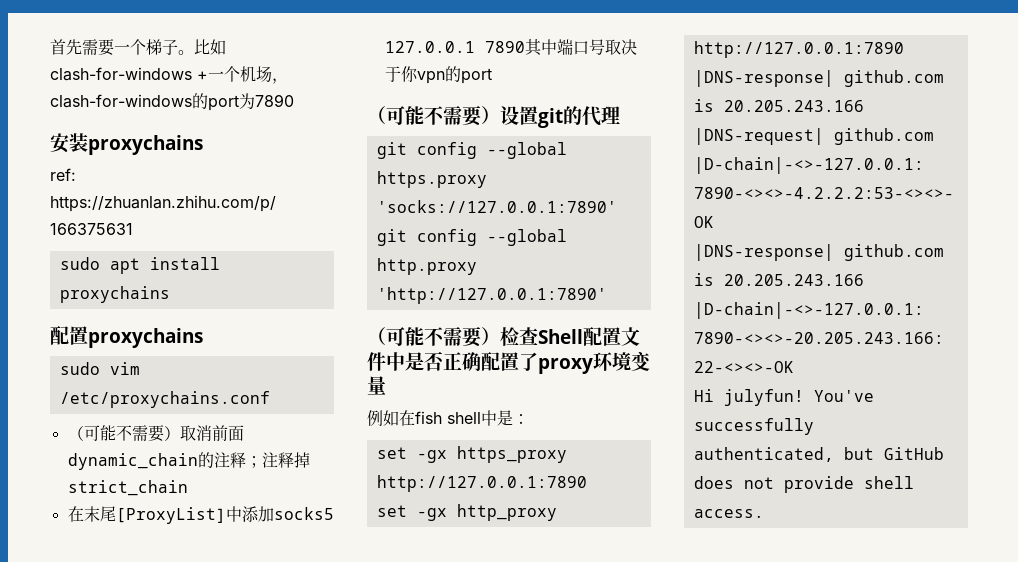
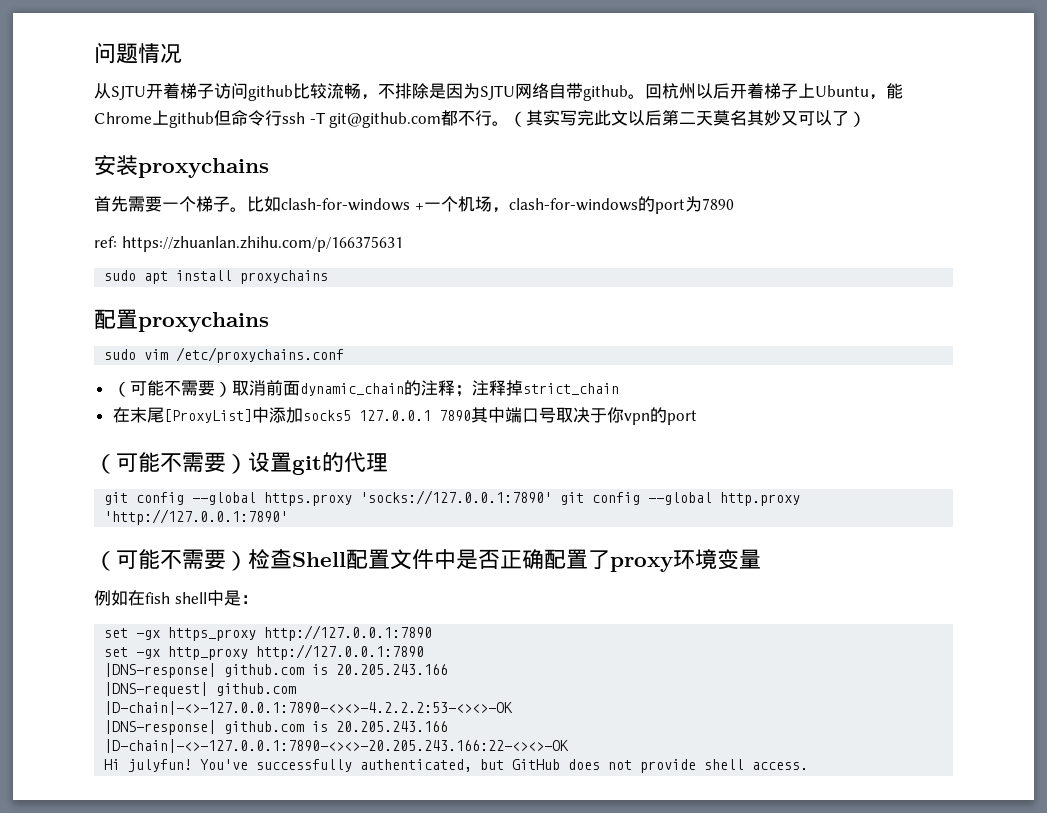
(50, 47) none -> [94,42,182,64] [94,83,903,101] [94,110,867,128] [94,155,269,178] 问题情况 // 从SJTU开着梯子访问github比较流畅，不排除是因为SJTU网络自带github。回杭州以后开着梯子上Ubuntu，能Chrome上github但命令行ssh -T git@github.com都不行。（其实写完此文以后第二天莫名其妙又可以了） // 安装proxychains //
[50,133,203,155] // 安装proxychains -> (734, 204) none

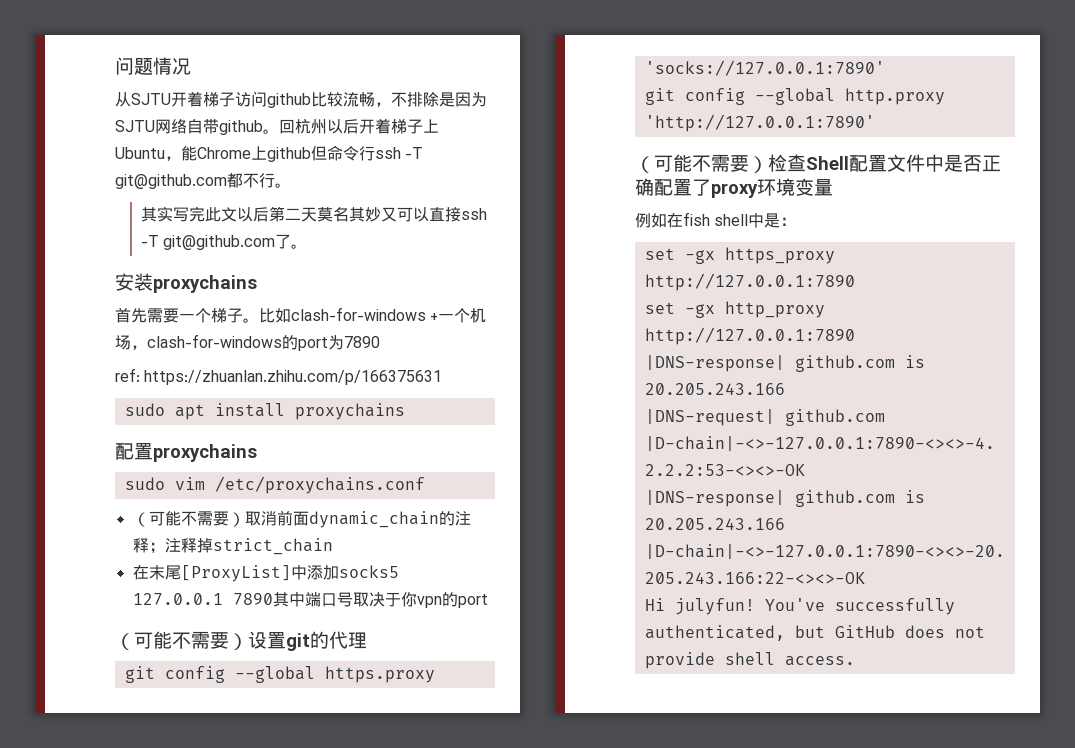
[509,111,527,127] （ -> (291, 185) //
[832,111,867,127] 了） -> [429,207,488,222] [141,234,308,250] 直接ssh -T git@github.com了。
(553, 497) none -> (885, 68) //

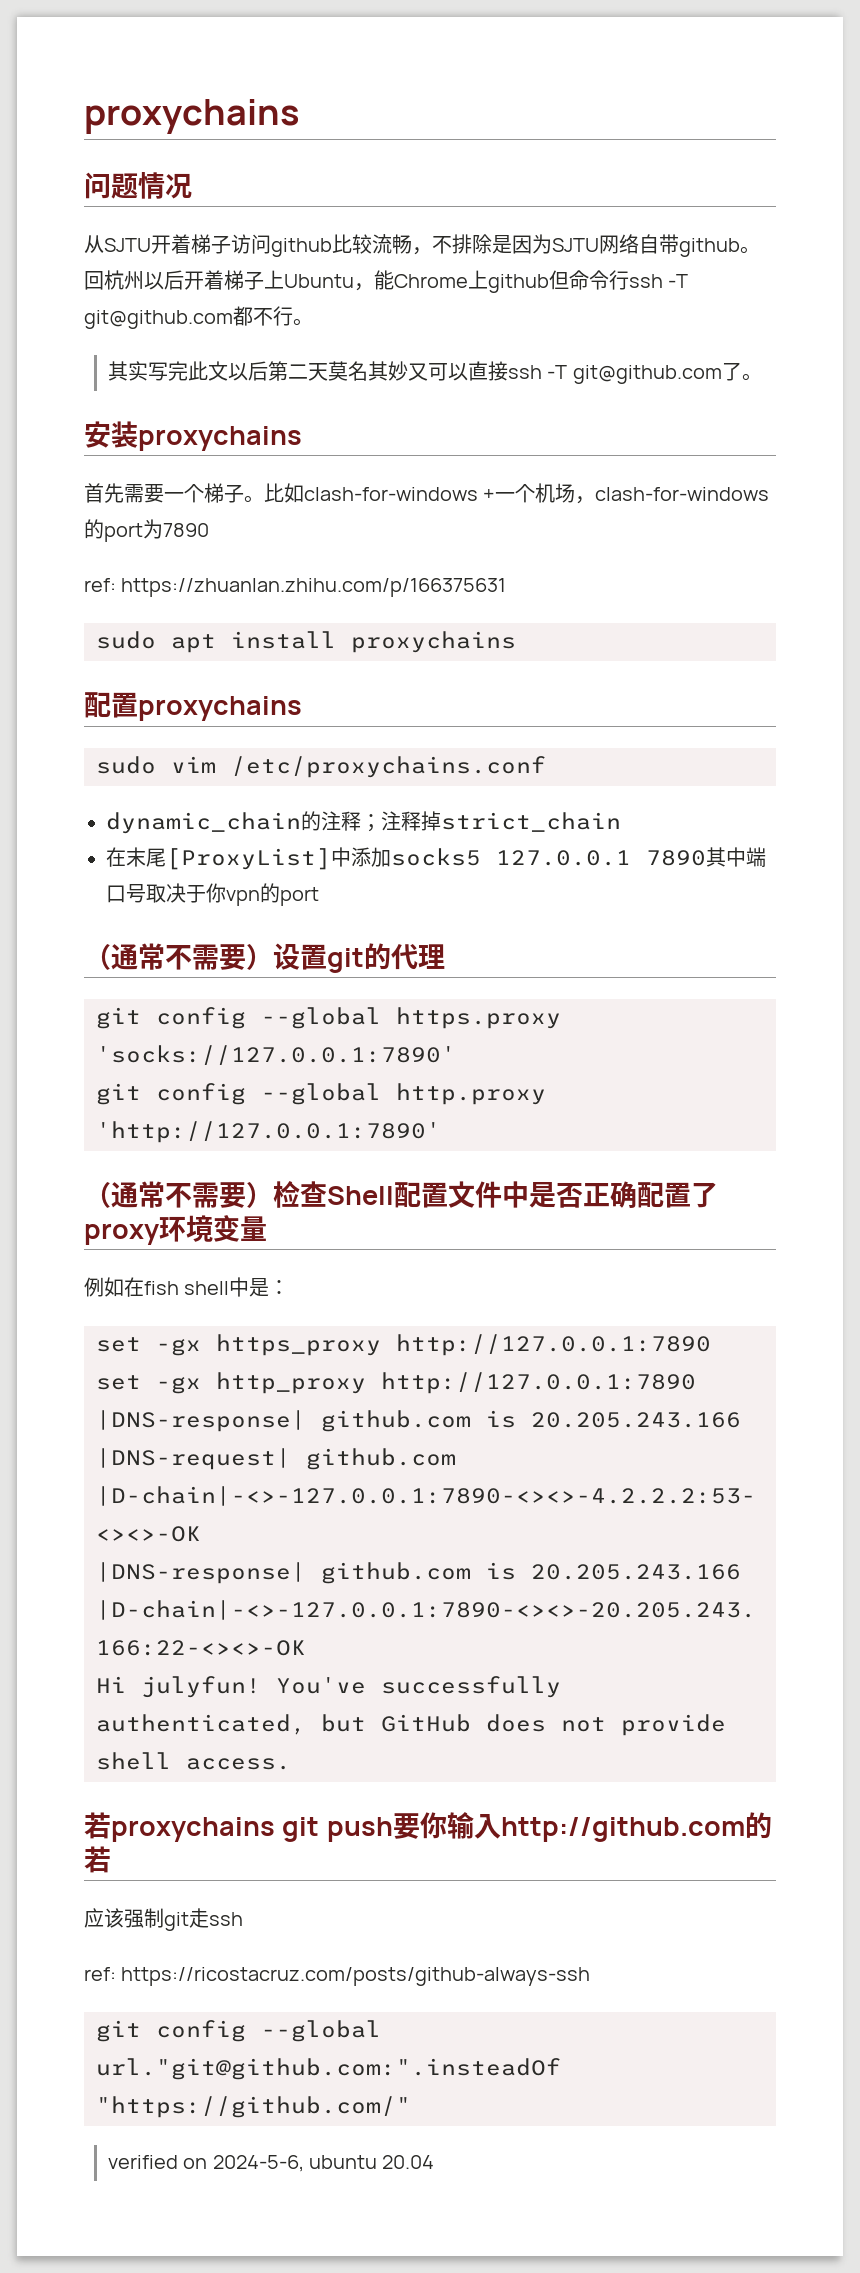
(115, 66) none -> [84,99,300,134] proxychains //
[132,510,309,527] （可能不需要）取消前面 -> (546, 767) none
[134,631,172,649] 可能 -> [111,943,165,970] 通常
[654,154,692,172] 可能 -> [111,1181,165,1208] 通常
(855, 661) none -> [84,1812,772,1842] [84,1846,111,1873] [84,1908,243,1931] [84,1967,591,1986] [96,2020,381,2042] [96,2058,561,2080] [96,2096,411,2118] [107,2155,435,2172] // 若proxychains git push要你输入http://github.com的若 // 应该强制git走ssh // ref: https://ricostacruz.com/posts/github-always-ssh // git config --global url."git@github.com:".insteadOf "https://github.com/" // verified on 2024-5-6, ubuntu 20.04

